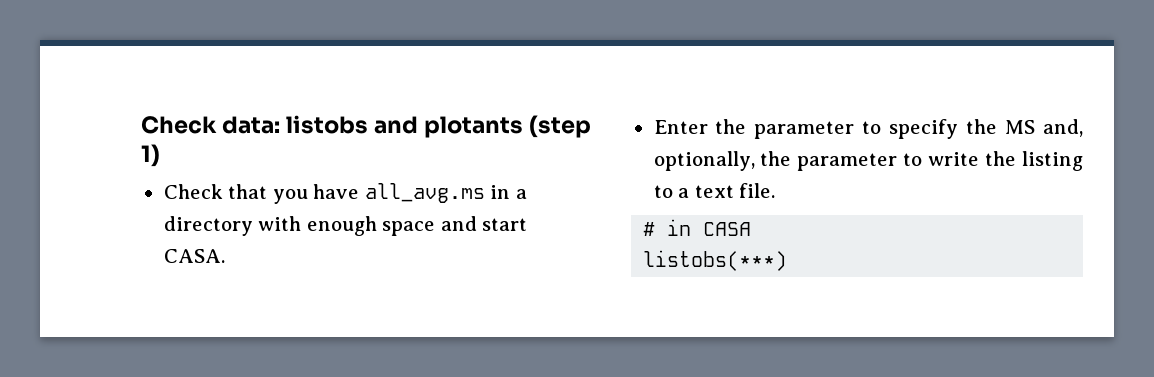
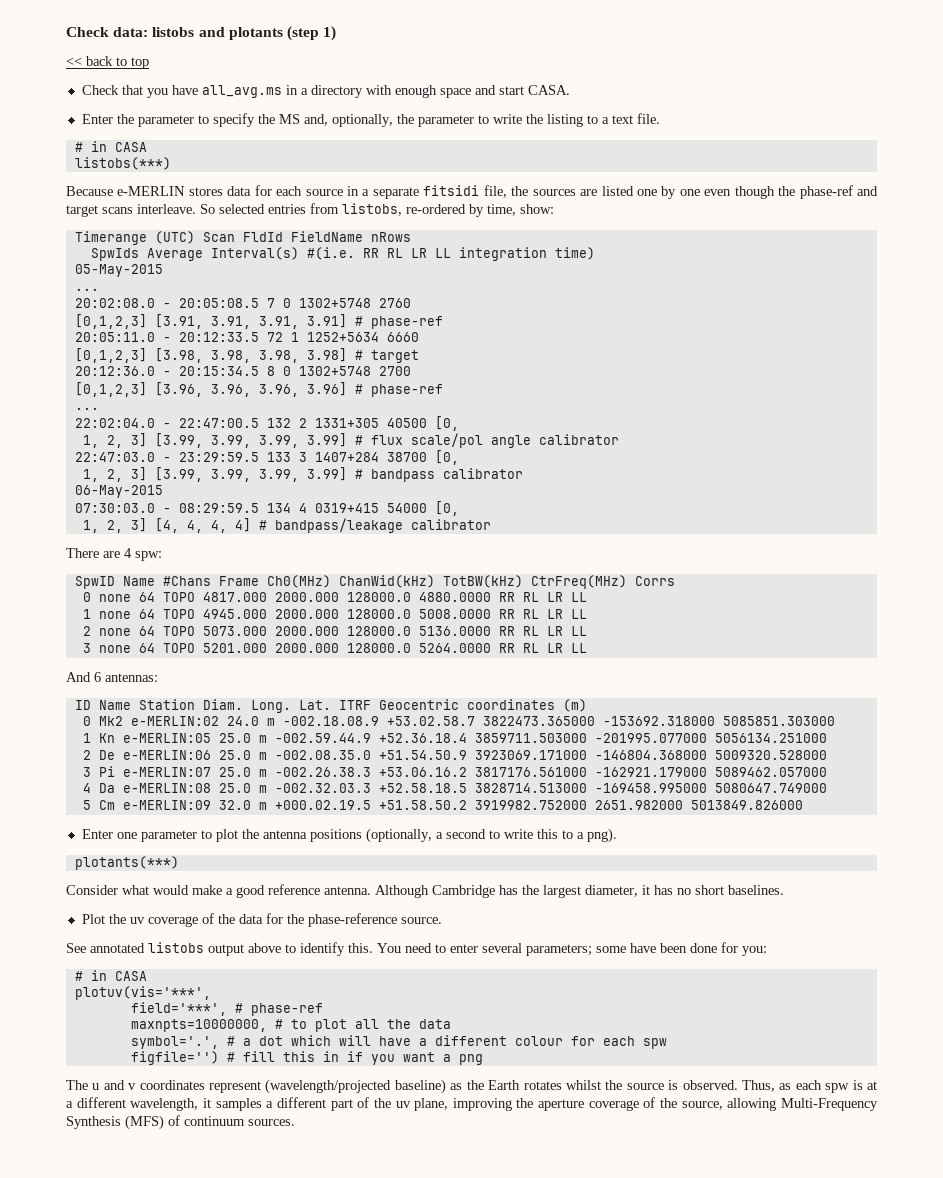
(160, 155) none -> [66,56,149,69] // << back to top
(788, 260) none -> [66,185,878,199] [66,203,554,217] [74,231,411,245] [90,247,595,261] [74,264,163,277] [74,288,99,291] [74,298,411,308] [74,314,443,329] [74,332,419,342] [74,348,419,363] [74,366,411,376] [74,382,443,397] [74,407,99,410] [74,416,459,431] [82,433,619,448] [74,450,459,465] [82,467,523,482] [74,485,163,498] [74,501,459,516] [82,518,491,533] [66,548,162,561] [74,575,675,589] [82,592,587,602] [82,609,587,619] [82,626,587,636] [82,643,587,653] [66,672,158,682] [74,699,587,713] [82,716,835,726] [82,733,827,743] [82,750,827,760] [82,766,827,777] [82,783,827,793] [82,800,803,810] [81,828,617,843] [74,856,179,870] [66,884,784,898] [81,913,442,927] [66,942,767,956] [74,970,147,981] [74,986,211,1000] [130,1002,323,1016] [130,1019,451,1032] [130,1035,667,1049] [130,1051,483,1065] [66,1079,877,1094] [66,1097,878,1111] [66,1115,295,1130] // Because e-MERLIN stores data for each source in a separate fitsidi file, the sources are listed one by one even though the phase-ref and target scans interleave. So selected entries from listobs, re-ordered by time, show: // Timerange (UTC) Scan FldId FieldName nRows // SpwIds Average Interval(s) #(i.e. RR RL LR LL integration time) // 05-May-2015 // ... // 20:02:08.0 - 20:05:08.5 7 0 1302+5748 2760 // [0,1,2,3] [3.91, 3.91, 3.91, 3.91] # phase-ref // 20:05:11.0 - 20:12:33.5 72 1 1252+5634 6660 // [0,1,2,3] [3.98, 3.98, 3.98, 3.98] # target // 20:12:36.0 - 20:15:34.5 8 0 1302+5748 2700 // [0,1,2,3] [3.96, 3.96, 3.96, 3.96] # phase-ref // ... // 22:02:04.0 - 22:47:00.5 132 2 1331+305 40500 [0, // 1, 2, 3] [3.99, 3.99, 3.99, 3.99] # flux scale/pol angle calibrator // 22:47:03.0 - 23:29:59.5 133 3 1407+284 38700 [0, // 1, 2, 3] [3.99, 3.99, 3.99, 3.99] # bandpass calibrator // 06-May-2015 // 07:30:03.0 - 08:29:59.5 134 4 0319+415 54000 [0, // 1, 2, 3] [4, 4, 4, 4] # bandpass/leakage calibrator // There are 4 spw: // SpwID Name #Chans Frame Ch0(MHz) ChanWid(kHz) TotBW(kHz) CtrFreq(MHz) Corrs // 0 none 64 TOPO 4817.000 2000.000 128000.0 4880.0000 RR RL LR LL // 1 none 64 TOPO 4945.000 2000.000 128000.0 5008.0000 RR RL LR LL // 2 none 64 TOPO 5073.000 2000.000 128000.0 5136.0000 RR RL LR LL // 3 none 64 TOPO 5201.000 2000.000 128000.0 5264.0000 RR RL LR LL // And 6 antennas: // ID Name Station Diam. Long. Lat. ITRF Geocentric coordinates (m) // 0 Mk2 e-MERLIN:02 24.0 m -002.18.08.9 +53.02.58.7 3822473.365000 -153692.318000 5085851.303000 // 1 Kn e-MERLIN:05 25.0 m -002.59.44.9 +52.36.18.4 3859711.503000 -201995.077000 5056134.251000 // 2 De e-MERLIN:06 25.0 m -002.08.35.0 +51.54.50.9 3923069.171000 -146804.368000 5009320.528000 // 3 Pi e-MERLIN:07 25.0 m -002.26.38.3 +53.06.16.2 3817176.561000 -162921.179000 5089462.057000 // 4 Da e-MERLIN:08 25.0 m -002.32.03.3 +52.58.18.5 3828714.513000 -169458.995000 5080647.749000 // 5 Cm e-MERLIN:09 32.0 m +000.02.19.5 +51.58.50.2 3919982.752000 2651.982000 5013849.826000 // Enter one parameter to plot the antenna positions (optionally, a second to write this to a png). // plotants(***) // Consider what would make a good reference antenna. Although Cambridge has the largest diameter, it has no short baselines. // Plot the uv coverage of the data for the phase-reference source. // See annotated listobs output above to identify this. You need to enter several parameters; some have been done for you: // # in CASA // plotuv(vis='***', // field='***', # phase-ref // maxnpts=10000000, # to plot all the data // symbol='.', # a dot which will have a different colour for each spw // figfile='') # fill this in if you want a png // The u and v coordinates represent (wavelength/projected baseline) as the Earth rotates whilst the source is observed. Thus, as each spw is at a different wavelength, it samples a different part of the uv plane, improving the aperture coverage of the source, allowing Multi-Frequency Synthesis (MFS) of continuum sources.

